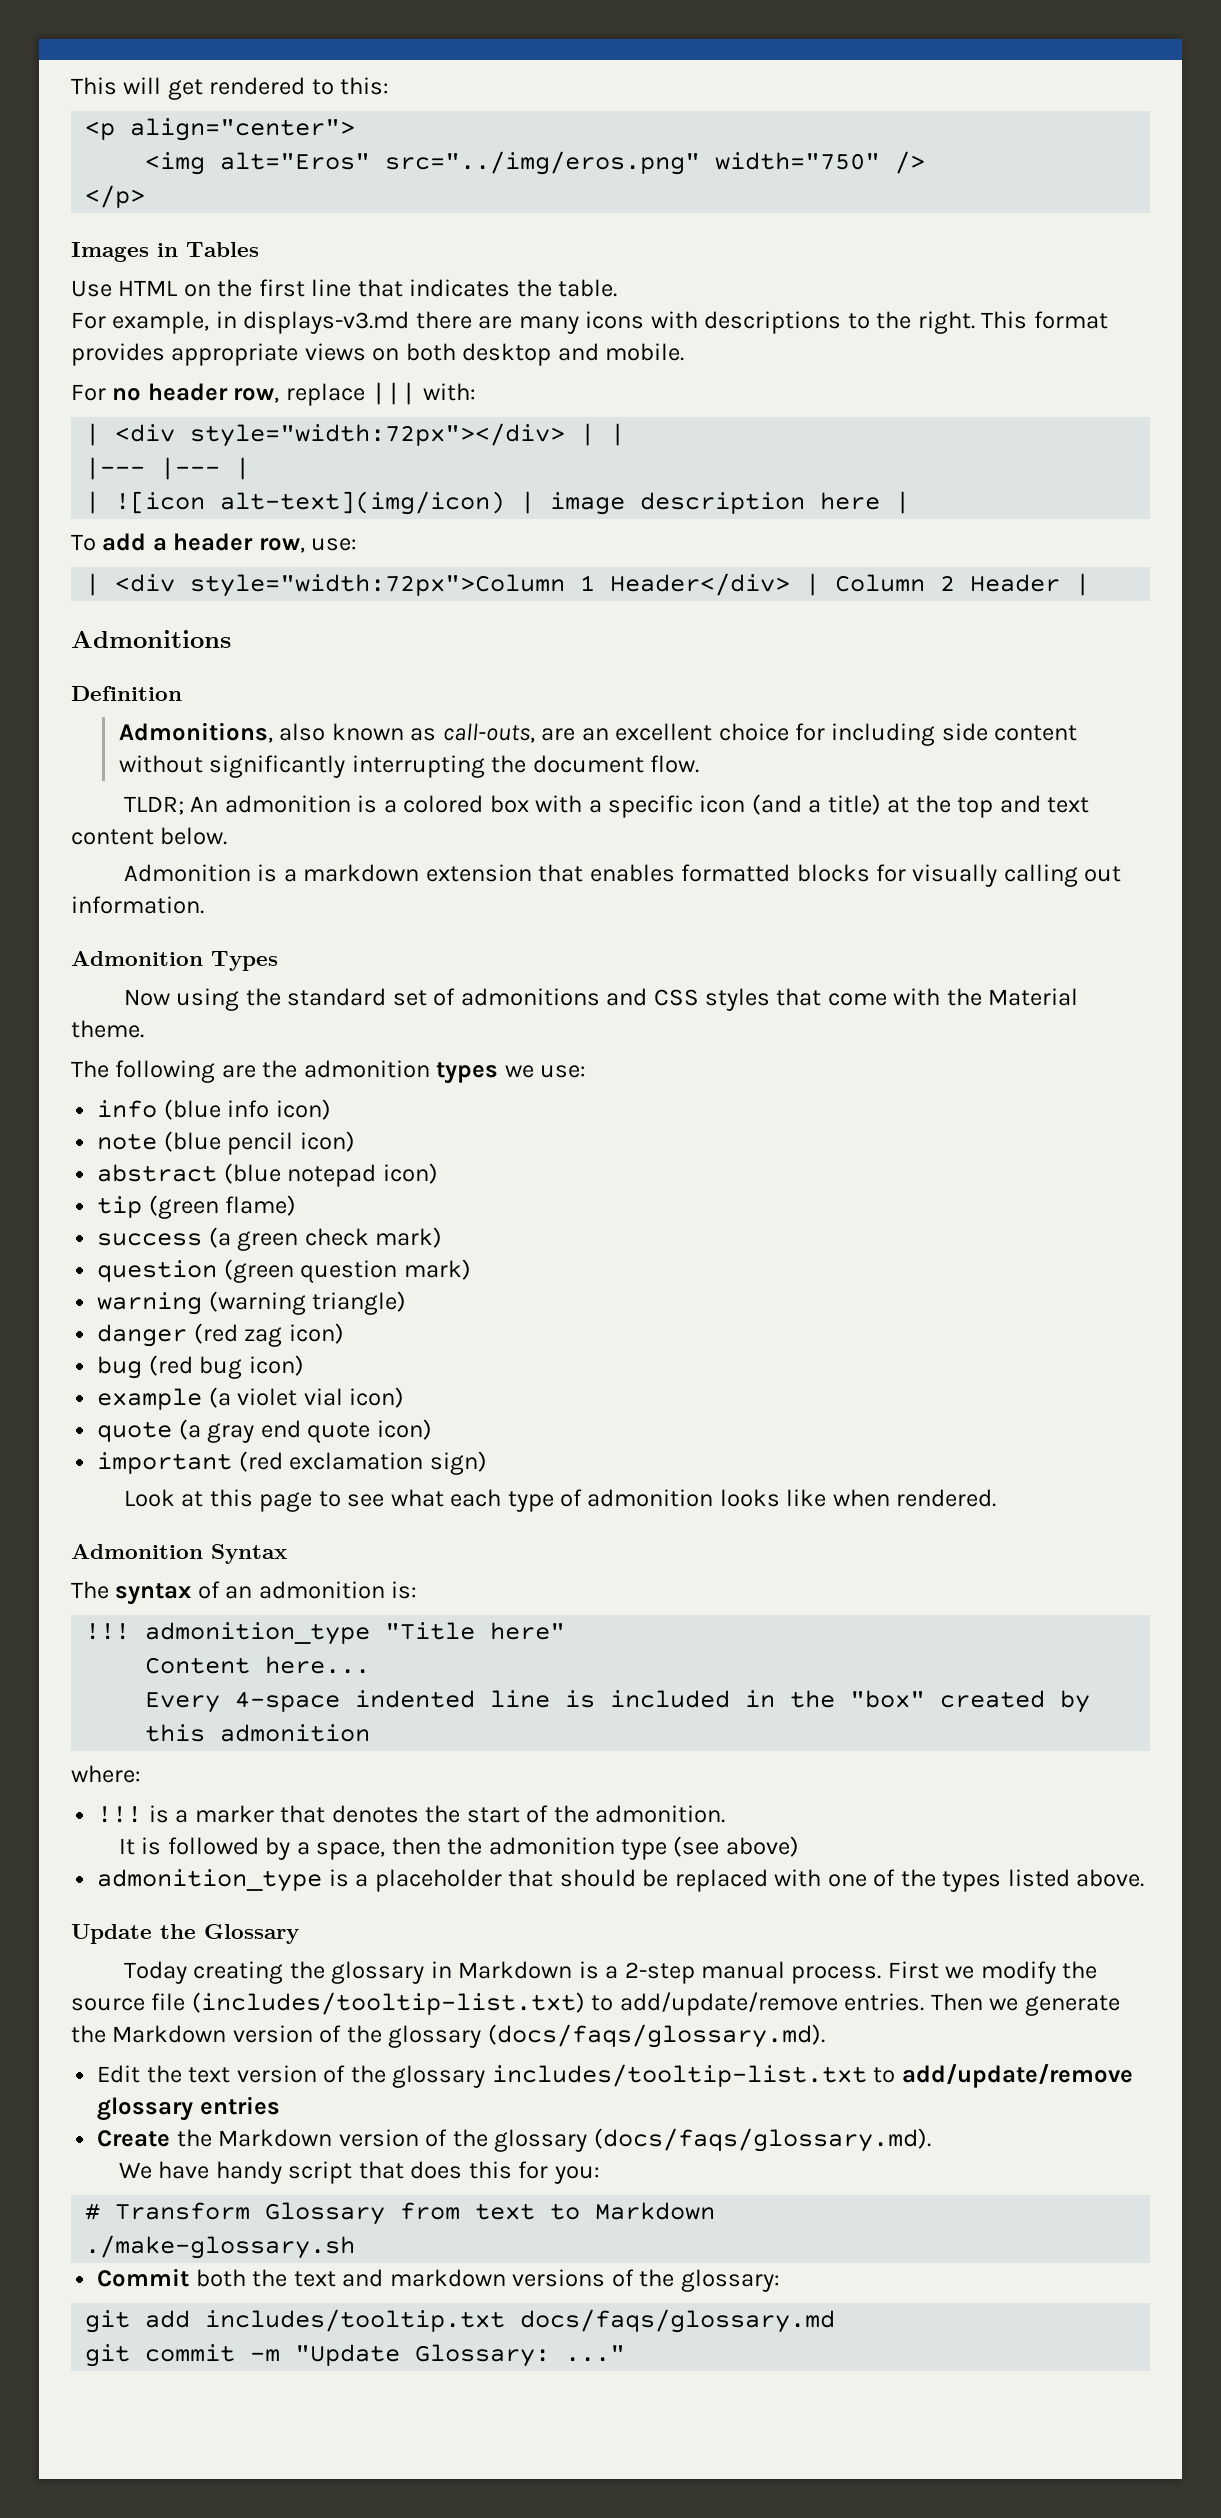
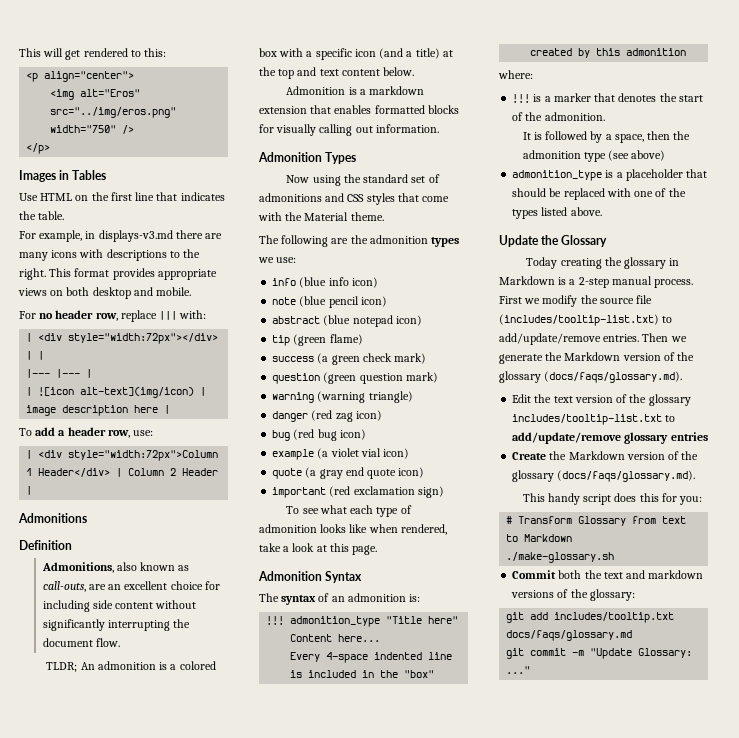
[123,1489,341,1512] Look at this page to -> [286,506,300,514] To
[896,1489,997,1507] rendered. -> [400,524,447,535] [259,543,378,555] rendered, take a look at this page.
[118,2161,210,2179] We have -> [522,493,545,502] This
[358,2161,404,2179] that -> (612, 499) none

